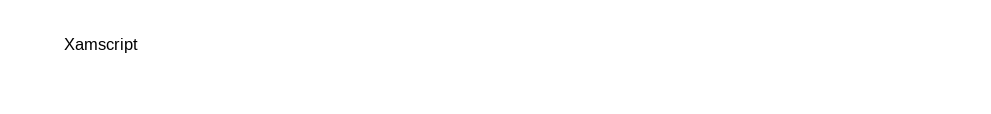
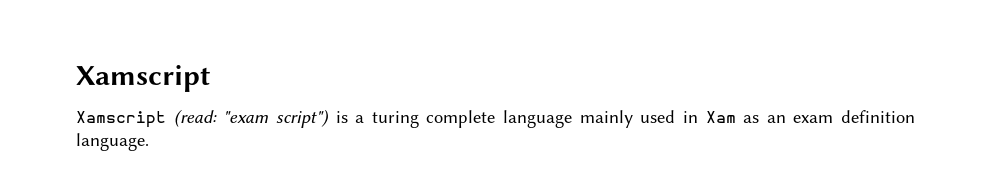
[64,38,138,53] Xamscript -> [76,65,210,92] [76,109,915,128] [76,133,149,151] Xamscript // Xamscript (read: "exam script") is a turing complete language mainly used in Xam as an exam definition language.

